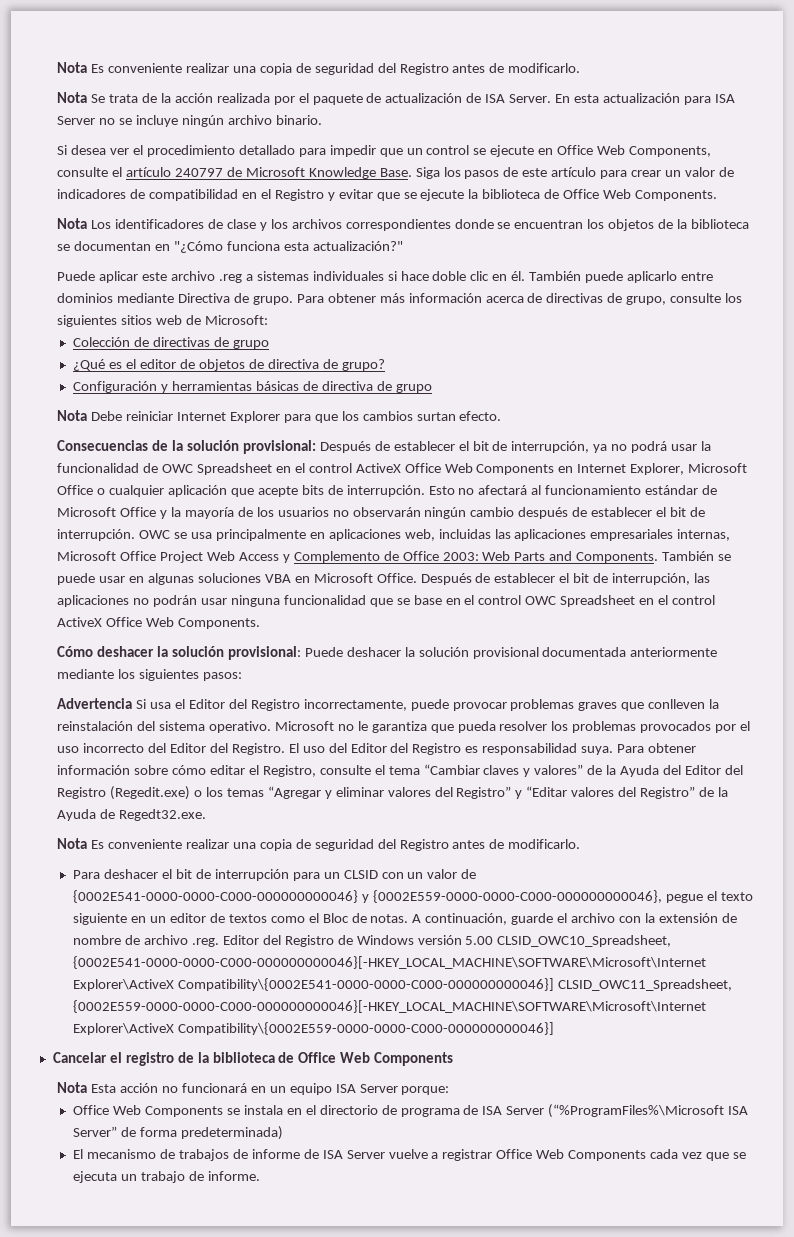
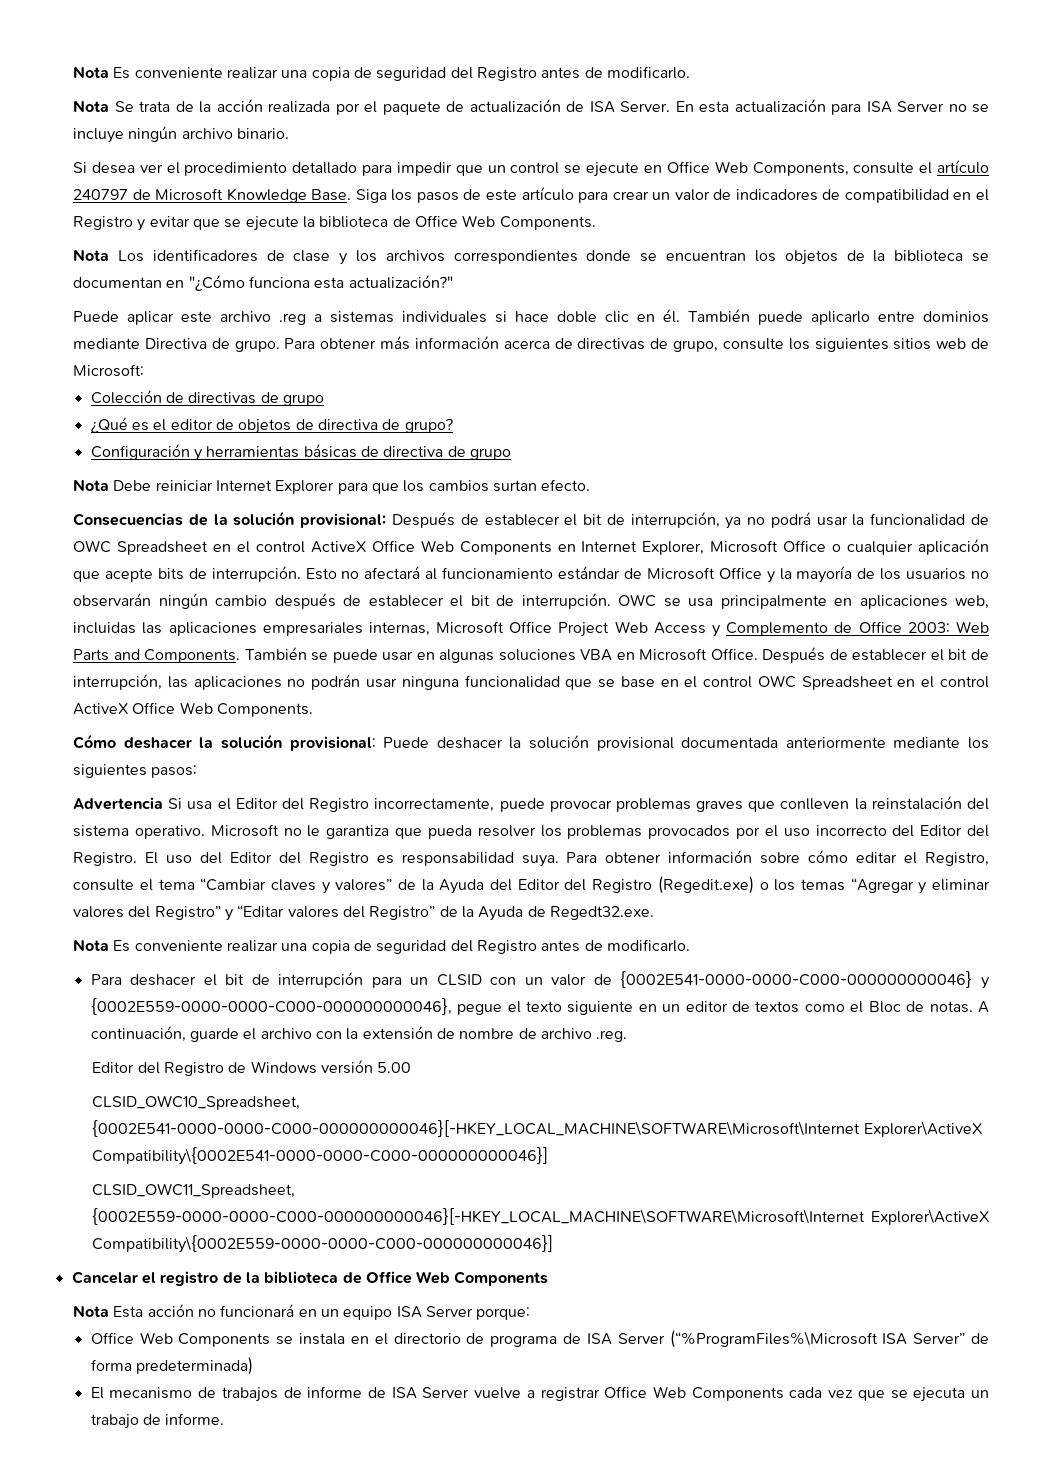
(220, 942) none -> (628, 1036) //
(494, 940) none -> (412, 1067) //
(555, 984) none -> (549, 1156) //

